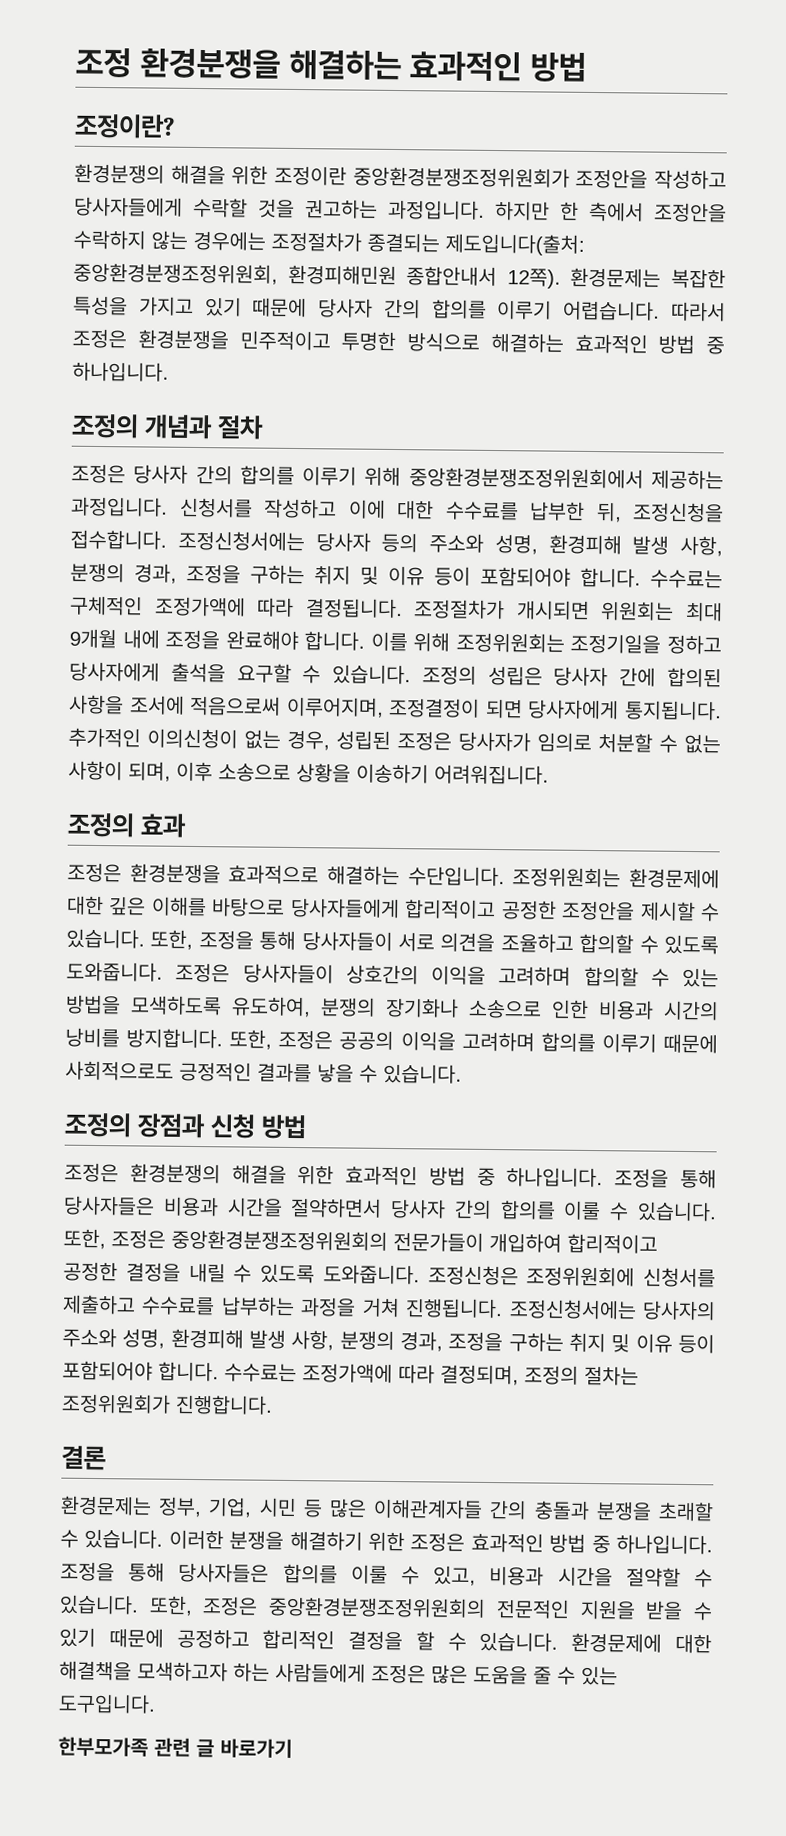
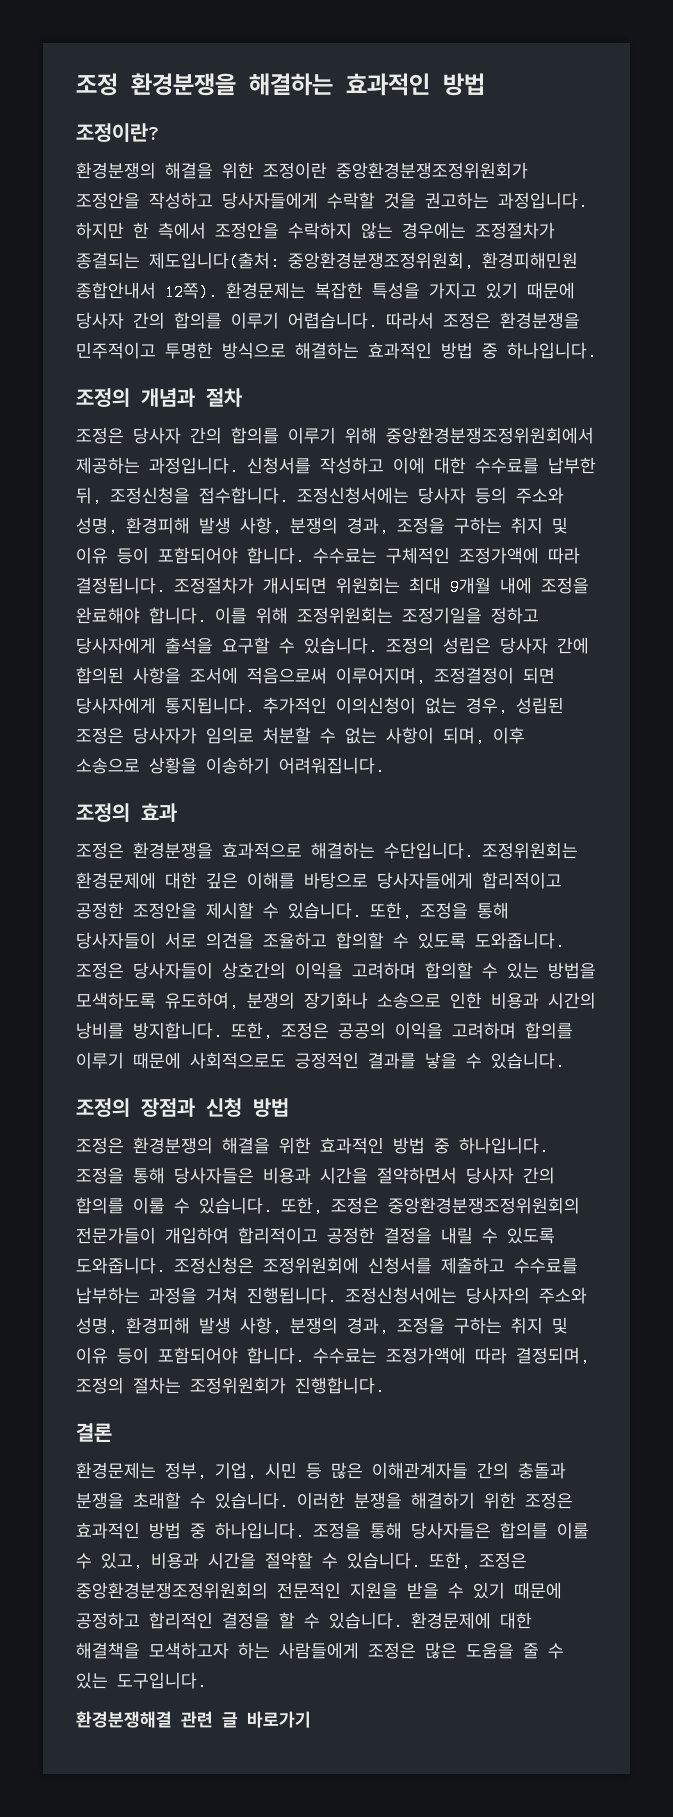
[58,1736,149,1757] 한부모가족 -> [76,1711,172,1728] 환경분쟁해결

